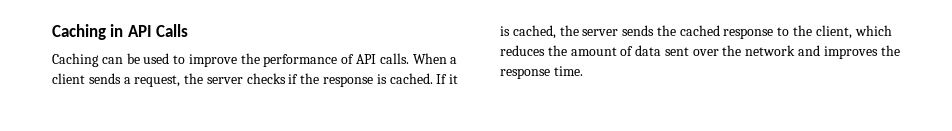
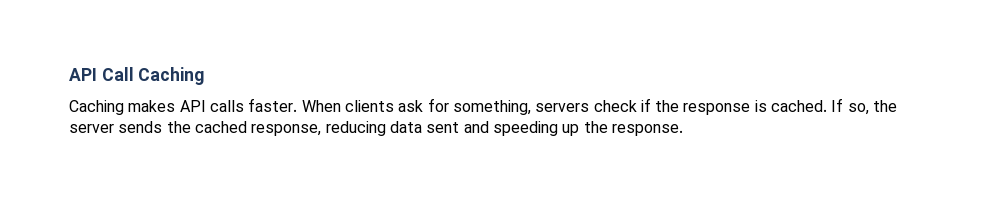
[52,24,189,40] [52,53,458,67] [52,73,286,87] Caching in API Calls // Caching can be used to improve the performance of API calls. When a client sends a request, the server checks -> [69,67,205,85] [69,98,637,115] API Call Caching // Caching makes API calls faster. When clients ask for something, servers check
[449,74,459,84] [500,25,556,39] it is cached, -> [847,103,869,115] so,
[723,25,892,39] [500,45,900,59] [500,66,583,79] response to the client, which reduces the amount of data sent over the network and improves the response time. -> [251,121,683,136] response, reducing data sent and speeding up the response.

